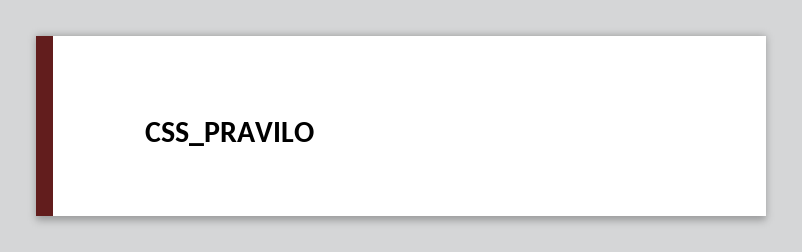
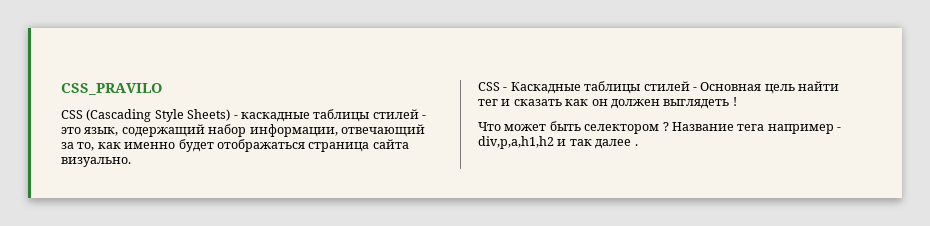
(314, 134) none -> [61,109,426,122] [61,124,425,137] [61,139,409,152] [61,157,131,167] [478,81,839,94] [478,97,737,109] [478,121,841,134] [478,136,638,149] // CSS (Cascading Style Sheets) - каскадные таблицы стилей - это язык, содержащий набор информации, отвечающий за то, как именно будет отображаться страница сайта визуально. // CSS - Каскадные таблицы стилей - Основная цель найти тег и сказать как он должен выглядеть ! // Что может быть селектором ? Название тега например - div,p,a,h1,h2 и так далее .

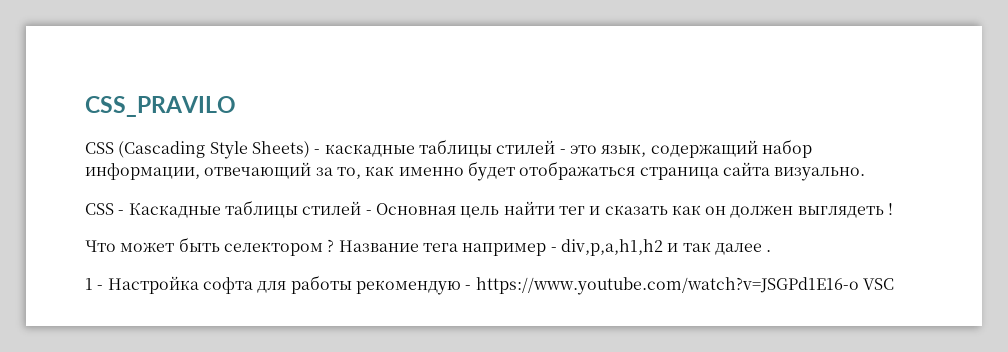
(638, 145) none -> [85,275,894,295] // 1 - Настройка софта для работы рекомендую - https://www.youtube.com/watch?v=JSGPd1E16-o VSC

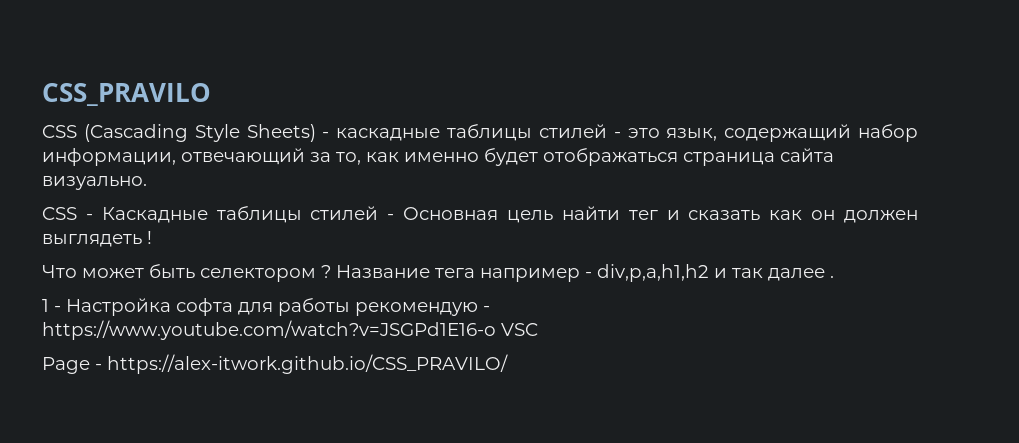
(894, 284) none -> [42,354,508,374] // Page - https://alex-itwork.github.io/CSS_PRAVILO/

